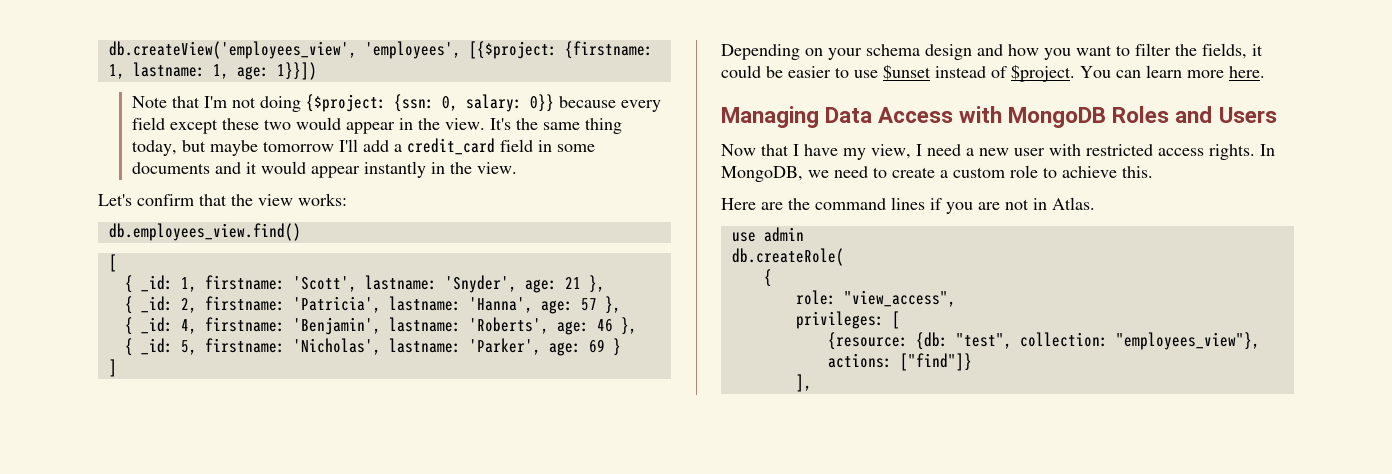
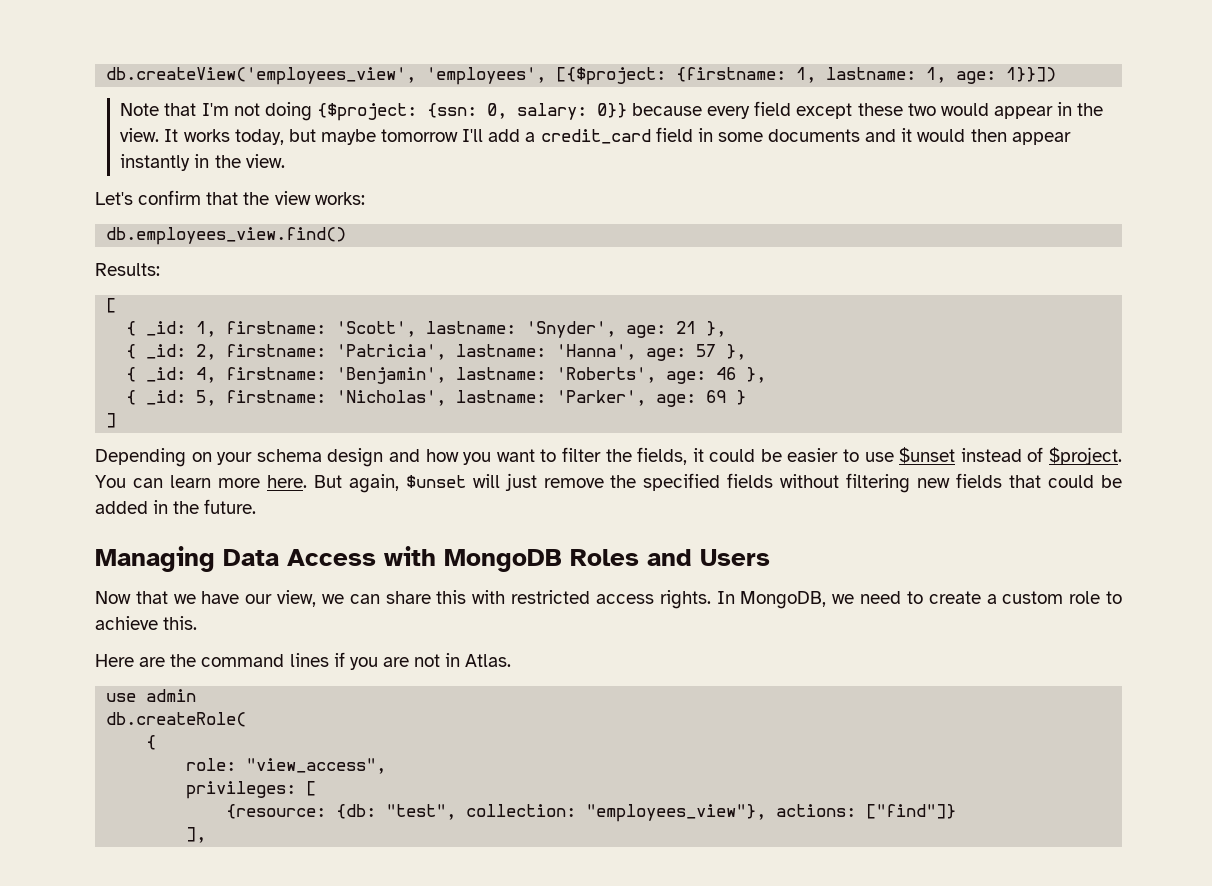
[489,118,622,134] It's the same thing -> [164,129,230,142] It works
(306, 167) none -> [970,129,1007,142] then
(301, 232) none -> [95,263,160,276] // Results:
(1265, 72) none -> [313,473,1123,493] [95,499,257,514] But again, $unset will just remove the specified fields without filtering new fields that could be added in the future.
[793,144,1045,160] I have my view, I need a new user -> [173,590,467,607] we have our view, we can share this

